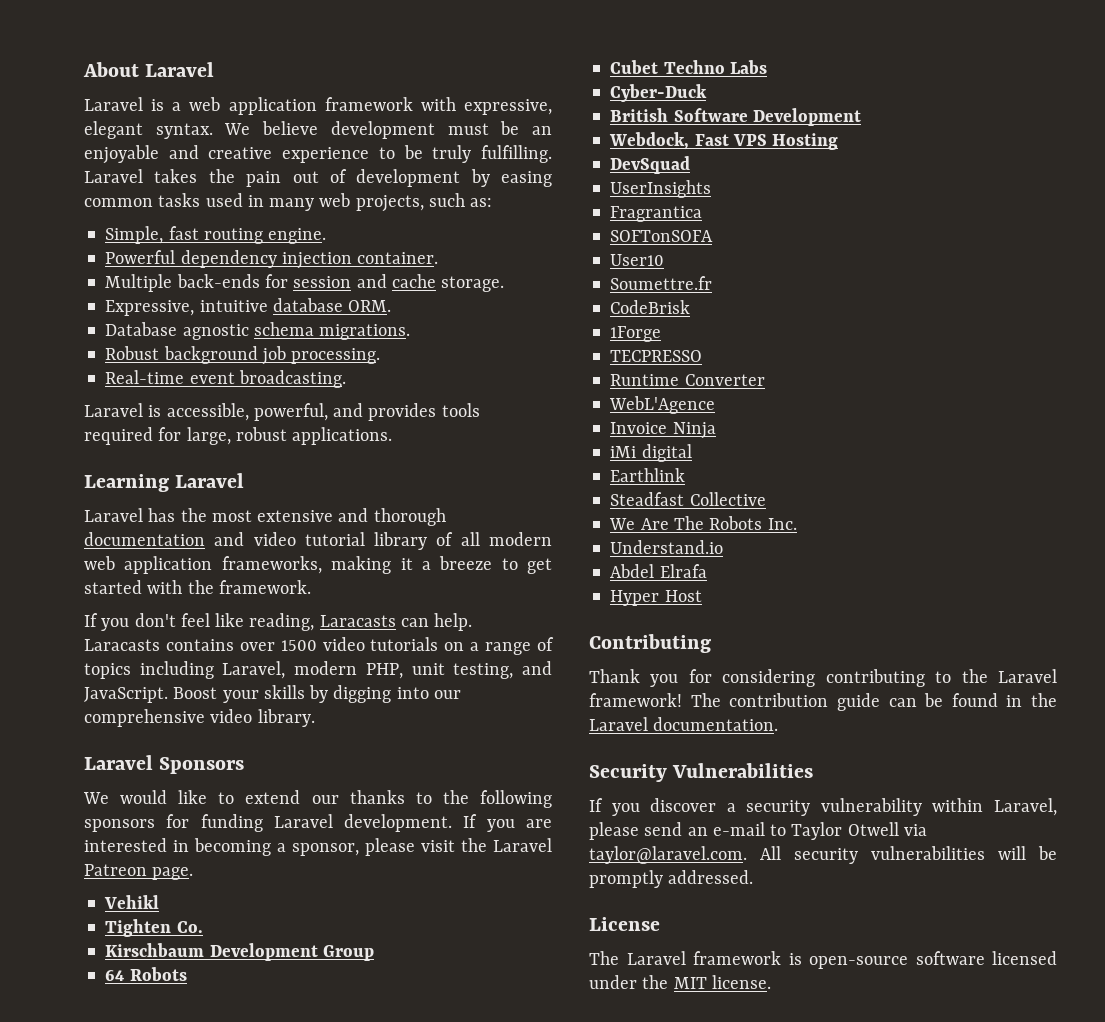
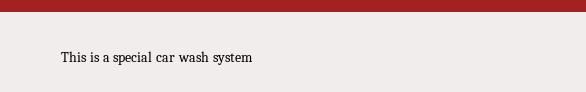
[83,62,215,77] [84,97,552,115] [84,121,552,139] [84,145,552,164] [84,169,552,187] [84,193,493,212] [105,226,327,244] [105,250,439,269] [105,274,505,292] [105,298,392,316] [105,322,411,340] [105,346,381,365] [105,370,346,388] [84,403,480,421] [84,427,393,445] [84,473,245,492] [84,508,446,526] [84,532,552,550] [84,556,552,574] [84,580,311,594] [84,613,473,631] [84,637,555,655] [84,661,552,679] [84,685,461,703] [84,709,315,727] [84,755,245,774] [83,790,552,808] [84,814,552,832] [84,838,552,856] [84,864,194,880] [104,895,160,909] [105,919,203,937] [105,943,374,961] [105,967,187,981] [610,60,767,74] [610,84,708,102] [610,108,861,126] [609,132,839,150] [610,156,691,174] [610,180,712,198] [610,206,703,222] [610,230,714,242] [610,254,665,266] [610,276,713,290] [610,300,691,314] [610,326,662,342] [610,350,703,362] [610,374,765,386] [609,396,716,414] [610,422,716,439] [610,444,692,462] [610,468,686,482] [610,492,766,506] [609,516,797,530] [610,540,724,554] [610,564,707,578] [610,590,702,606] [589,634,711,653] [589,669,1057,687] [589,693,1057,711] [589,717,779,731] [589,763,814,782] [589,798,1057,816] [589,822,927,840] [589,846,1057,864] [589,870,754,888] [589,917,660,931] [589,951,1057,969] [589,975,771,989] About Laravel // Laravel is a web application framework with expressive, elegant syntax. We believe development must be an enjoyable and creative experience to be truly fulfilling. Laravel takes the pain out of development by easing common tasks used in many web projects, such as: // Simple, fast routing engine. // Powerful dependency injection container. // Multiple back-ends for session and cache storage. // Expressive, intuitive database ORM. // Database agnostic schema migrations. // Robust background job processing. // Real-time event broadcasting. // Laravel is accessible, powerful, and provides tools required for large, robust applications. // Learning Laravel // Laravel has the most extensive and thorough documentation and video tutorial library of all modern web application frameworks, making it a breeze to get started with the framework. // If you don't feel like reading, Laracasts can help. Laracasts contains over 1500 video tutorials on a range of topics including Laravel, modern PHP, unit testing, and JavaScript. Boost your skills by digging into our comprehensive video library. // Laravel Sponsors // We would like to extend our thanks to the following sponsors for funding Laravel development. If you are interested in becoming a sponsor, please visit the Laravel Patreon page. // Vehikl // Tighten Co. // Kirschbaum Development Group // 64 Robots // Cubet Techno Labs // Cyber-Duck // British Software Development // Webdock, Fast VPS Hosting // DevSquad // UserInsights // Fragrantica // SOFTonSOFA // User10 // Soumettre.fr // CodeBrisk // 1Forge // TECPRESSO // Runtime Converter // WebL'Agence // Invoice Ninja // iMi digital // Earthlink // Steadfast Collective // We Are The Robots Inc. // Understand.io // Abdel Elrafa // Hyper Host // Contributing // Thank you for considering contributing to the Laravel framework! The contribution guide can be found in the Laravel documentation. // Security Vulnerabilities // If you discover a security vulnerability within Laravel, please send an e-mail to Taylor Otwell via taylor@laravel.com. All security vulnerabilities will be promptly addressed. // License // The Laravel framework is open-source software licensed under the MIT license. -> [61,51,253,65] This is a special car wash system

